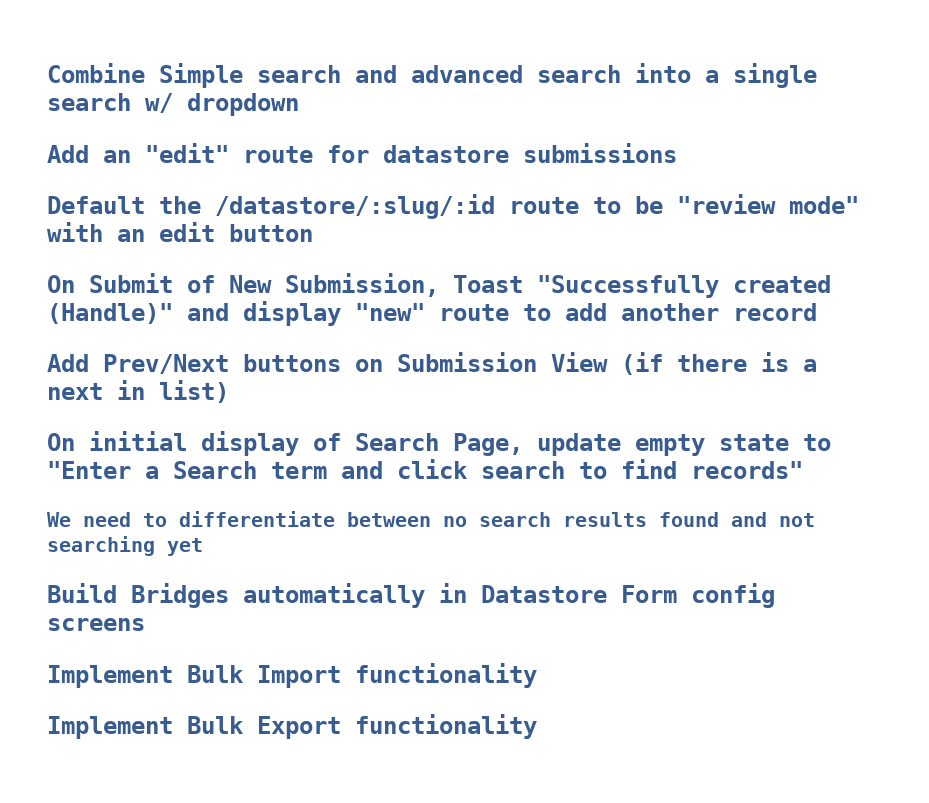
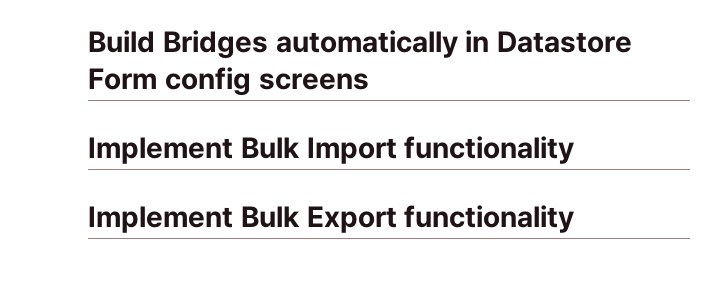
[47,63,817,88] [47,93,299,116] [47,143,677,163] [47,194,859,219] [47,222,313,242] [47,273,831,298] [47,301,817,326] [47,352,817,375] [47,380,229,403] [47,431,831,456] [47,459,803,479] [47,511,815,527] [47,536,203,556] Combine Simple search and advanced search into a single search w/ dropdown // Add an "edit" route for datastore submissions // Default the /datastore/:slug/:id route to be "review mode" with an edit button // On Submit of New Submission, Toast "Successfully created (Handle)" and display "new" route to add another record // Add Prev/Next buttons on Submission View (if there is a next in list) // On initial display of Search Page, update empty state to "Enter a Search term and click search to find records" // We need to differentiate between no search results found and not searching yet // -> (88, 41) none

